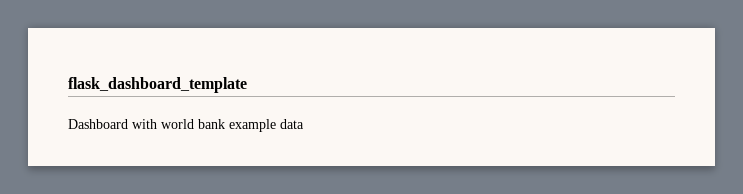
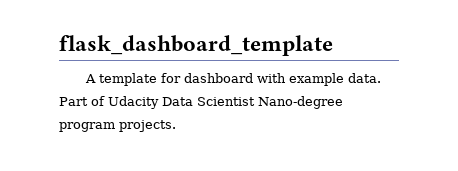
[68,119,304,132] Dashboard with world bank example data -> [85,73,382,86] [59,96,343,109] [59,120,176,132] A template for dashboard with example data. Part of Udacity Data Scientist Nano-degree program projects.

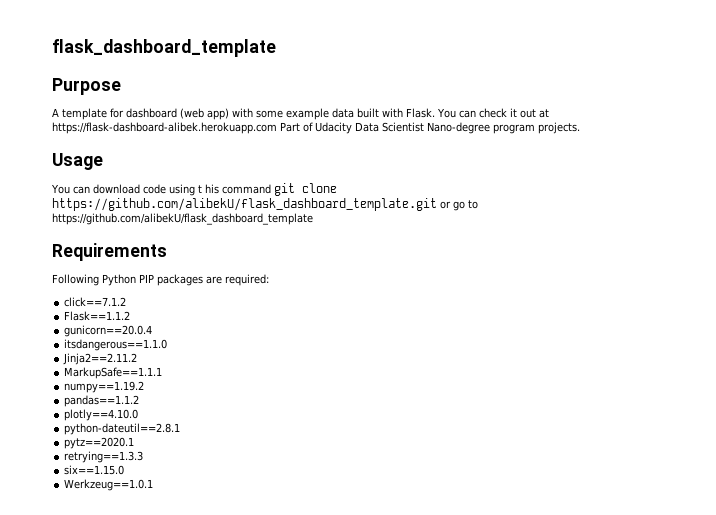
(333, 45) none -> [52,78,121,95] // Purpose
[257,73,382,86] with example data. -> [180,108,549,120] [52,122,277,134] (web app) with some example data built with Flask. You can check it out at https://flask-dashboard-alibek.herokuapp.com
(176, 126) none -> [52,153,103,170] [51,183,337,196] [52,198,478,211] [52,213,313,225] [52,243,167,261] [52,274,269,286] [64,297,127,307] [64,311,131,321] [64,325,153,337] [64,339,168,351] [63,353,138,365] [64,367,163,379] [64,381,145,393] [64,395,140,407] [64,409,139,421] [64,423,181,435] [64,437,135,449] [64,451,144,463] [64,465,125,475] [64,479,154,491] // Usage // You can download code using t his command git clone https://github.com/alibekU/flask_dashboard_template.git or go to https://github.com/alibekU/flask_dashboard_template // Requirements // Following Python PIP packages are required: // click==7.1.2 // Flask==1.1.2 // gunicorn==20.0.4 // itsdangerous==1.1.0 // Jinja2==2.11.2 // MarkupSafe==1.1.1 // numpy==1.19.2 // pandas==1.1.2 // plotly==4.10.0 // python-dateutil==2.8.1 // pytz==2020.1 // retrying==1.3.3 // six==1.15.0 // Werkzeug==1.0.1

